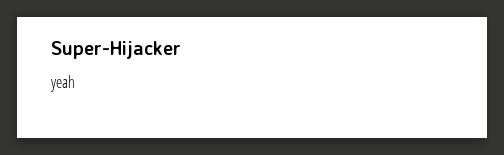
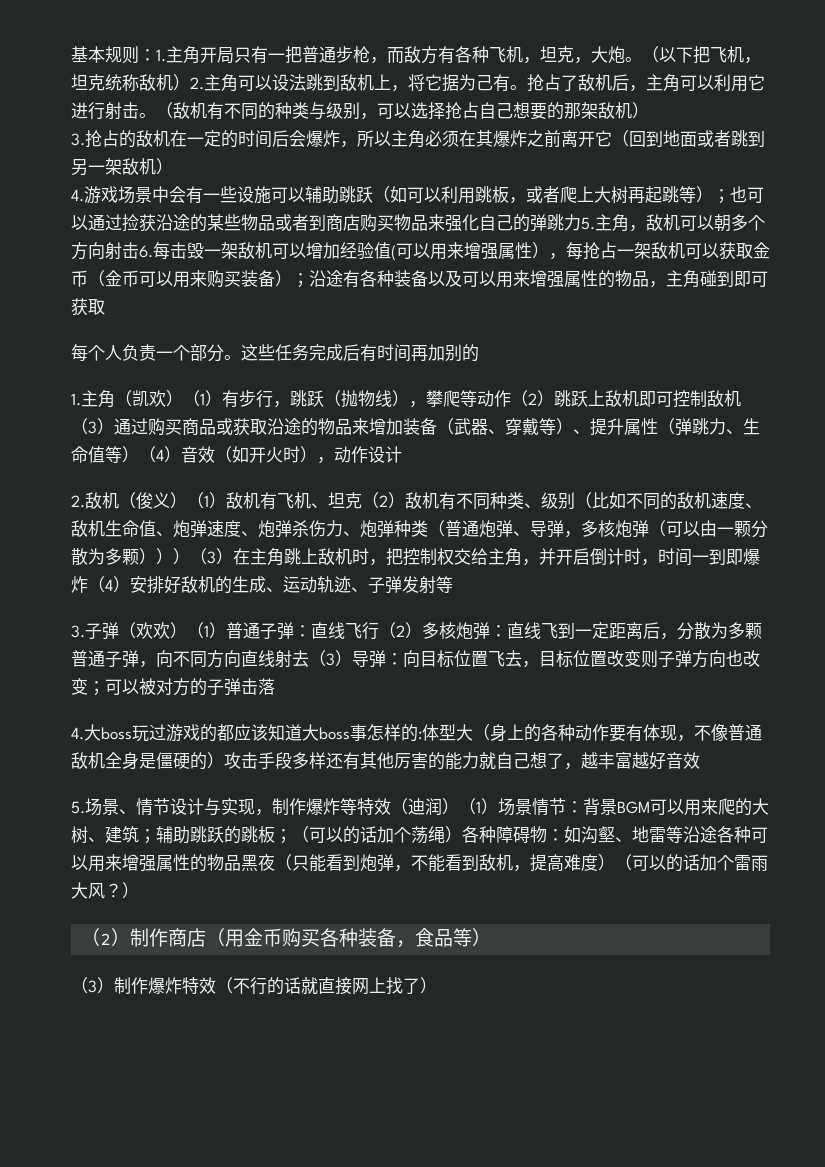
[51,41,181,59] [50,75,75,92] Super-Hijacker // yeah -> [71,46,761,64] [71,74,765,92] [71,102,649,120] [71,130,765,148] [71,158,173,176] [71,186,764,204] [71,214,765,232] [71,242,770,261] [71,270,768,288] [71,298,105,316] [71,344,479,362] [71,390,741,408] [71,418,760,436] [71,446,402,464] [71,492,762,510] [71,520,768,538] [71,548,760,566] [71,576,453,594] [71,622,762,640] [71,650,760,668] [71,678,275,696] [71,724,762,742] [71,752,700,770] [71,798,769,816] [71,826,768,844] [71,854,768,872] [71,882,139,899] [81,928,492,948] [71,977,437,995] 基本规则：1.主角开局只有一把普通步枪，而敌方有各种飞机，坦克，大炮。（以下把飞机，坦克统称敌机）2.主角可以设法跳到敌机上，将它据为己有。抢占了敌机后，主角可以利用它进行射击。（敌机有不同的种类与级别，可以选择抢占自己想要的那架敌机） // 3.抢占的敌机在一定的时间后会爆炸，所以主角必须在其爆炸之前离开它（回到地面或者跳到另一架敌机） // 4.游戏场景中会有一些设施可以辅助跳跃（如可以利用跳板，或者爬上大树再起跳等）；也可以通过捡获沿途的某些物品或者到商店购买物品来强化自己的弹跳力5.主角，敌机可以朝多个方向射击6.每击毁一架敌机可以增加经验值(可以用来增强属性），每抢占一架敌机可以获取金币（金币可以用来购买装备）；沿途有各种装备以及可以用来增强属性的物品，主角碰到即可获取 // 每个人负责一个部分。这些任务完成后有时间再加别的 // 1.主角（凯欢）（1）有步行，跳跃（抛物线），攀爬等动作（2）跳跃上敌机即可控制敌机（3）通过购买商品或获取沿途的物品来增加装备（武器、穿戴等）、提升属性（弹跳力、生命值等）（4）音效（如开火时），动作设计 // 2.敌机（俊义）（1）敌机有飞机、坦克（2）敌机有不同种类、级别（比如不同的敌机速度、敌机生命值、炮弹速度、炮弹杀伤力、炮弹种类（普通炮弹、导弹，多核炮弹（可以由一颗分散为多颗）））（3）在主角跳上敌机时，把控制权交给主角，并开启倒计时，时间一到即爆炸（4）安排好敌机的生成、运动轨迹、子弹发射等 // 3.子弹（欢欢）（1）普通子弹：直线飞行（2）多核炮弹：直线飞到一定距离后，分散为多颗普通子弹，向不同方向直线射去（3）导弹：向目标位置飞去，目标位置改变则子弹方向也改变；可以被对方的子弹击落 // 4.大boss玩过游戏的都应该知道大boss事怎样的:体型大（身上的各种动作要有体现，不像普通敌机全身是僵硬的）攻击手段多样还有其他厉害的能力就自己想了，越丰富越好音效 // 5.场景、情节设计与实现，制作爆炸等特效（迪润）（1）场景情节：背景BGM可以用来爬的大树、建筑；辅助跳跃的跳板；（可以的话加个荡绳）各种障碍物：如沟壑、地雷等沿途各种可以用来增强属性的物品黑夜（只能看到炮弹，不能看到敌机，提高难度）（可以的话加个雷雨大风？） // （2）制作商店（用金币购买各种装备，食品等） // （3）制作爆炸特效（不行的话就直接网上找了）

